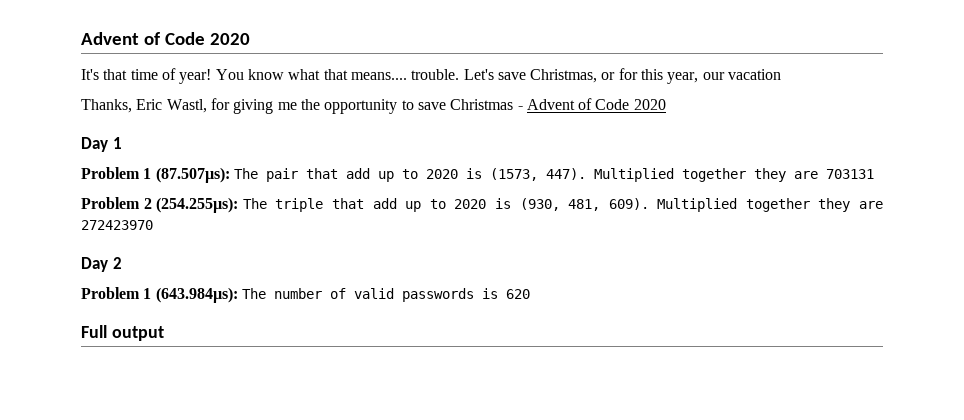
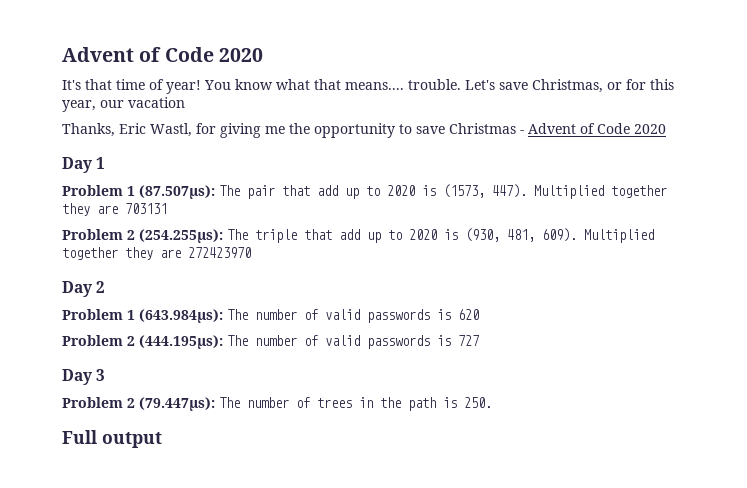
(530, 294) none -> [62,335,479,349] [62,369,106,385] [62,397,492,411] // Problem 2 (444.195µs): The number of valid passwords is 727 // Day 3 // Problem 2 (79.447µs): The number of trees in the path is 250.

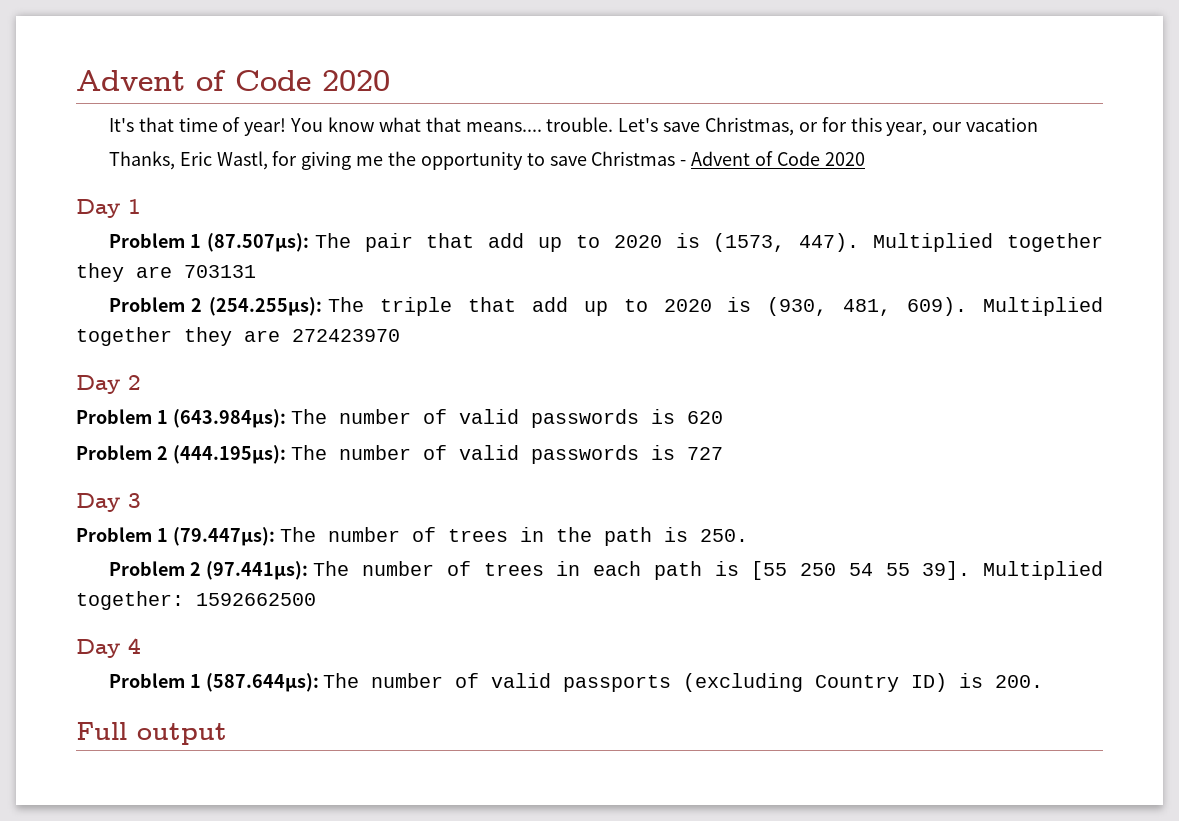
[127,398,135,408] 2 -> [156,528,168,542] 1
(492, 402) none -> [108,561,1104,580] [76,591,316,610] [76,638,141,658] [108,673,1044,692] // Problem 2 (97.441µs): The number of trees in each path is [55 250 54 55 39]. Multiplied together: 1592662500 // Day 4 // Problem 1 (587.644µs): The number of valid passports (excluding Country ID) is 200.

